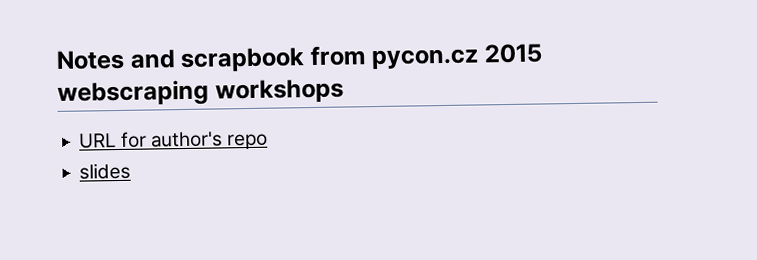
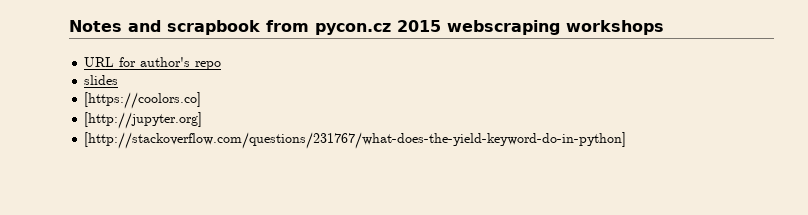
(132, 171) none -> [84,92,202,109] [84,112,203,129] [84,132,627,149] // [https://coolors.co] // [http://jupyter.org] // [http://stackoverflow.com/questions/231767/what-does-the-yield-keyword-do-in-python]

